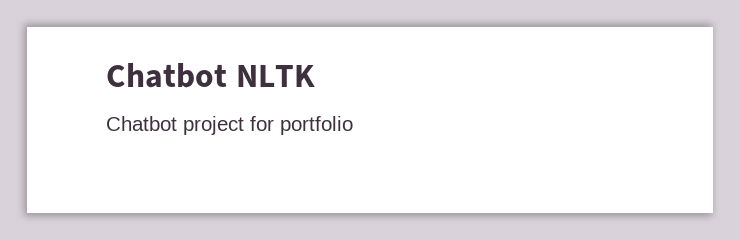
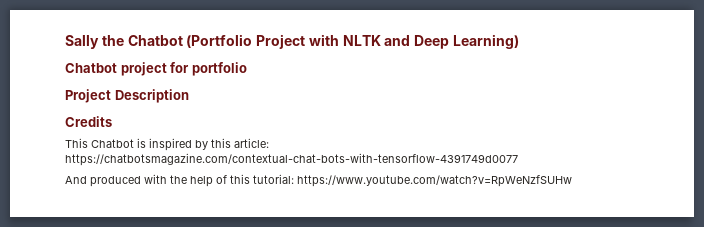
[106,63,316,88] [106,116,353,135] Chatbot NLTK // Chatbot project for portfolio -> [65,34,520,49] [65,62,247,76] [65,89,189,103] [65,116,112,127] [65,138,269,151] [65,153,518,166] [65,174,572,187] Sally the Chatbot (Portfolio Project with NLTK and Deep Learning) // Chatbot project for portfolio // Project Description // Credits // This Chatbot is inspired by this article: https://chatbotsmagazine.com/contextual-chat-bots-with-tensorflow-4391749d0077 // And produced with the help of this tutorial: https://www.youtube.com/watch?v=RpWeNzfSUHw

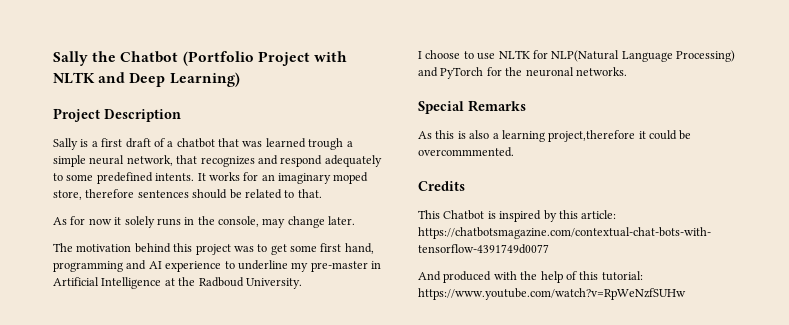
[65,62,247,76] [65,89,189,103] Chatbot project for portfolio // Project Description -> [53,108,181,122] [53,138,353,150] [53,155,382,167] [53,172,369,184] [53,189,322,200] [53,216,356,228] [53,243,374,255] [53,260,381,272] [53,277,302,289] [418,50,735,62] [418,67,627,79] [418,100,526,114] [418,130,692,142] [418,147,514,157] Project Description // Sally is a first draft of a chatbot that was learned trough a simple neural network, that recognizes and respond adequately to some predefined intents. It works for an imaginary moped store, therefore sentences should be related to that. // As for now it solely runs in the console, may change later. // The motivation behind this project was to get some first hand, programming and AI experience to underline my pre-master in Artificial Intelligence at the Radboud University. // I choose to use NLTK for NLP(Natural Language Processing) and PyTorch for the neuronal networks. // Special Remarks // As this is also a learning project,therefore it could be overcommmented.

